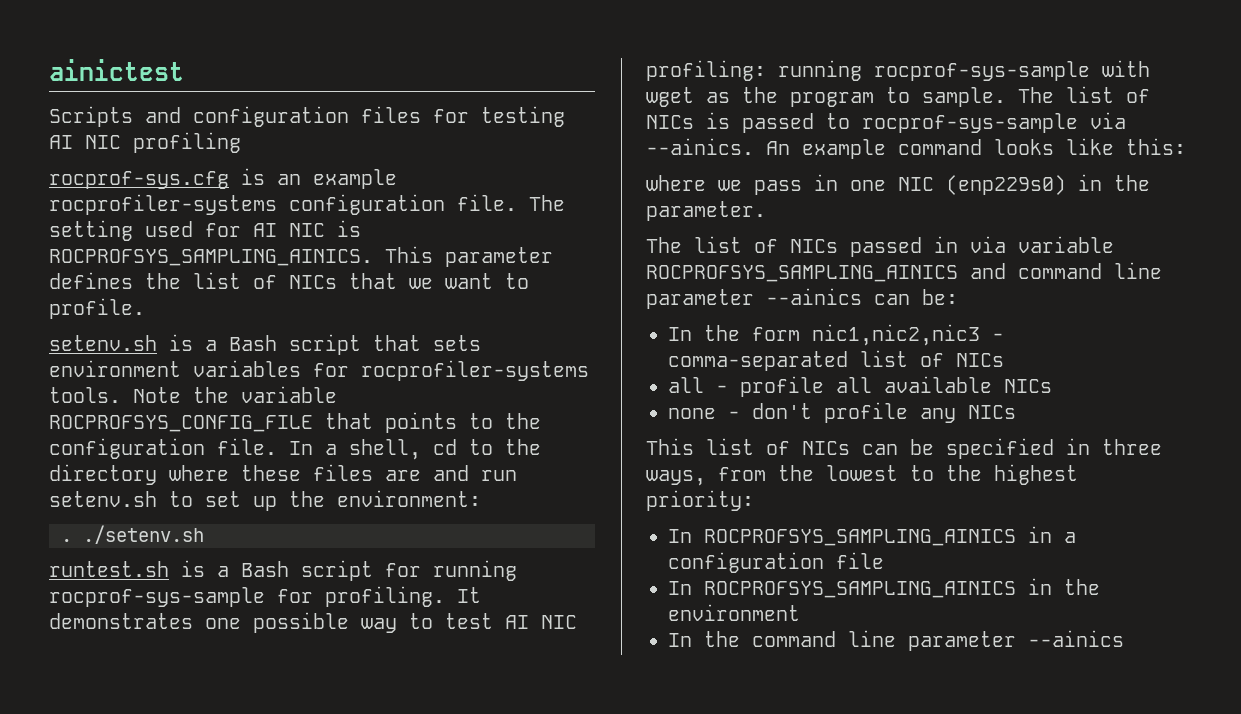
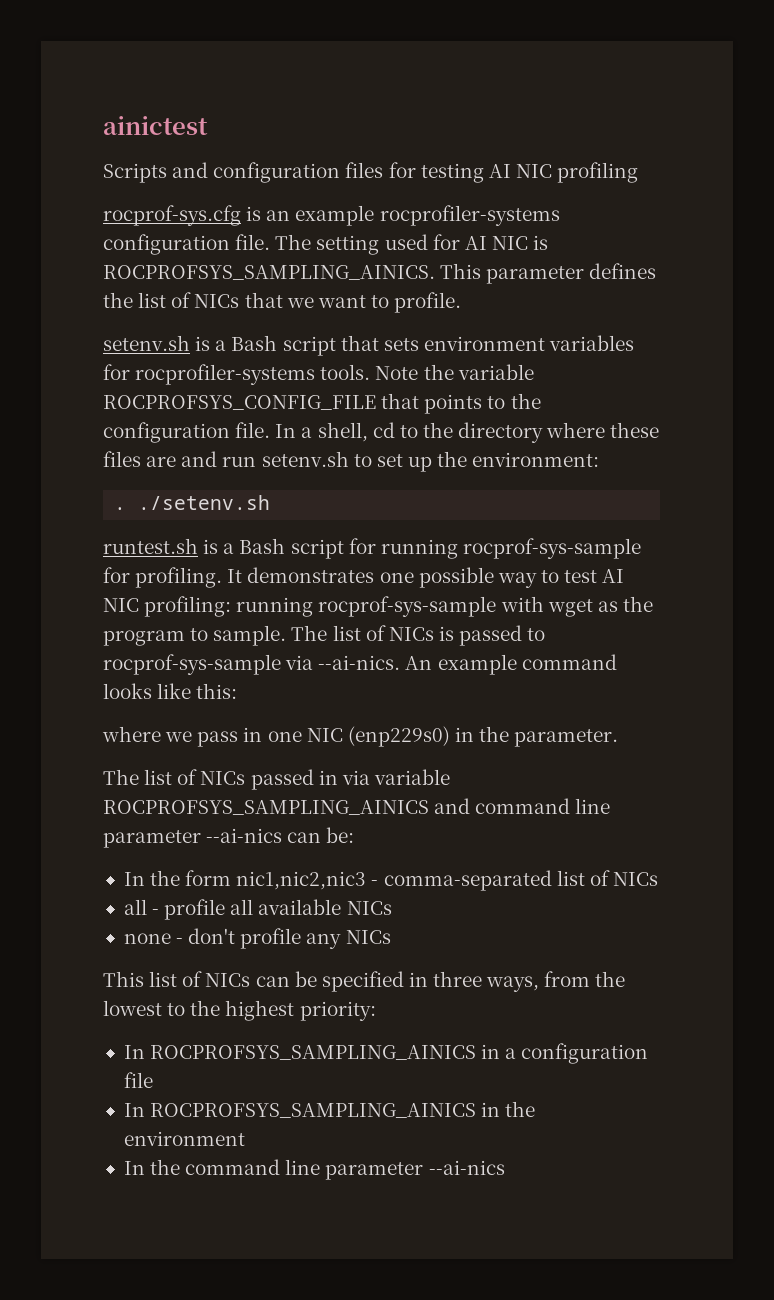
[646,138,754,155] --ainics. -> [318,655,401,670] --ai-nics.
[766,288,862,305] --ainics -> [206,828,283,843] --ai-nics
[1028,630,1124,647] --ainics -> [428,1160,505,1175] --ai-nics

